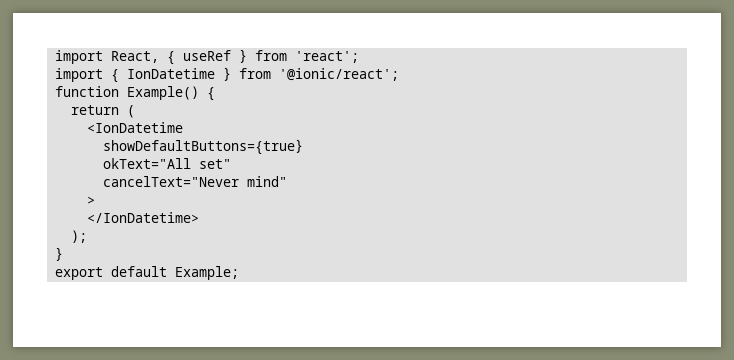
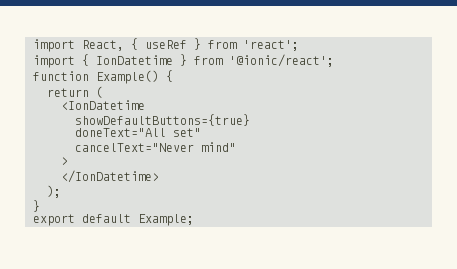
[103,158,192,169] okText="All -> [74,128,166,137] doneText="All

